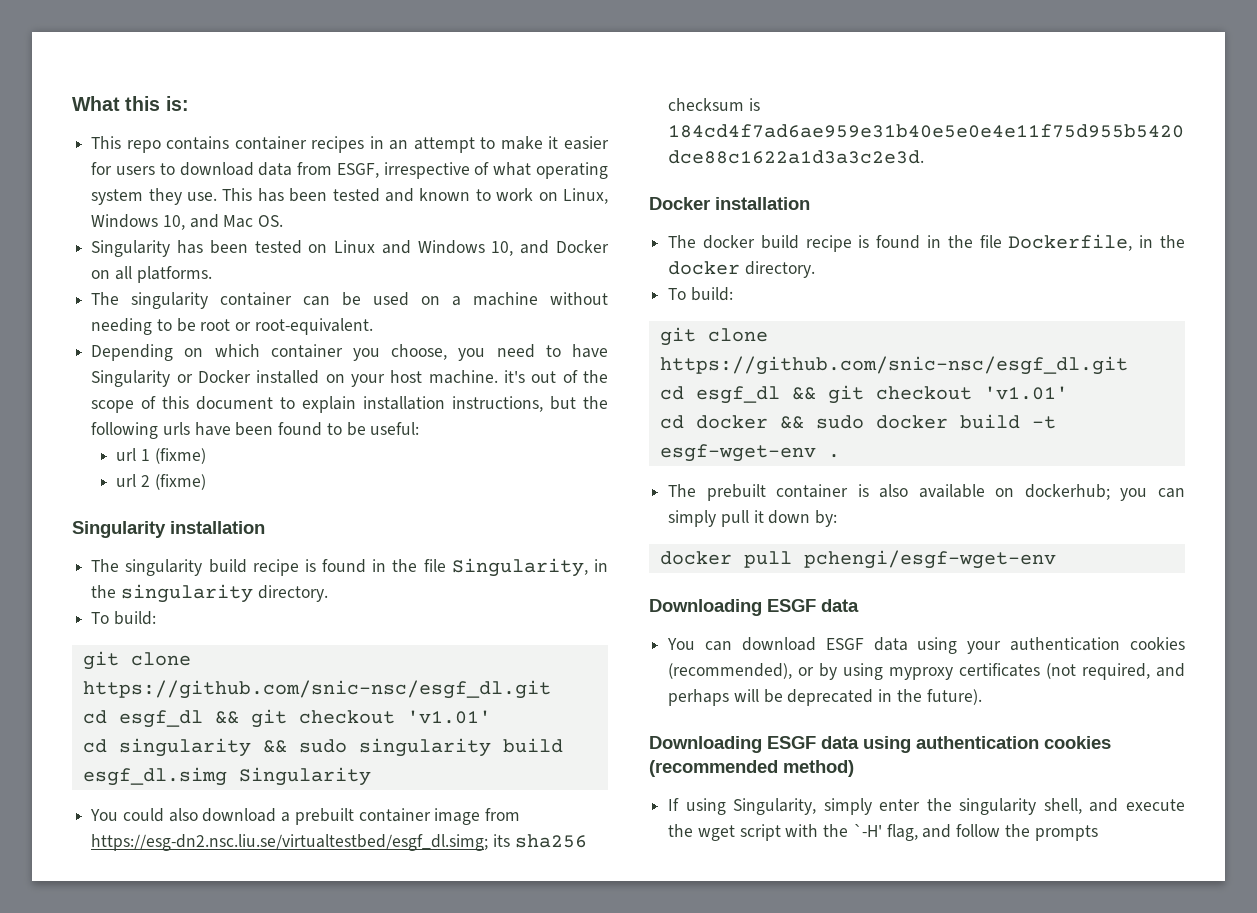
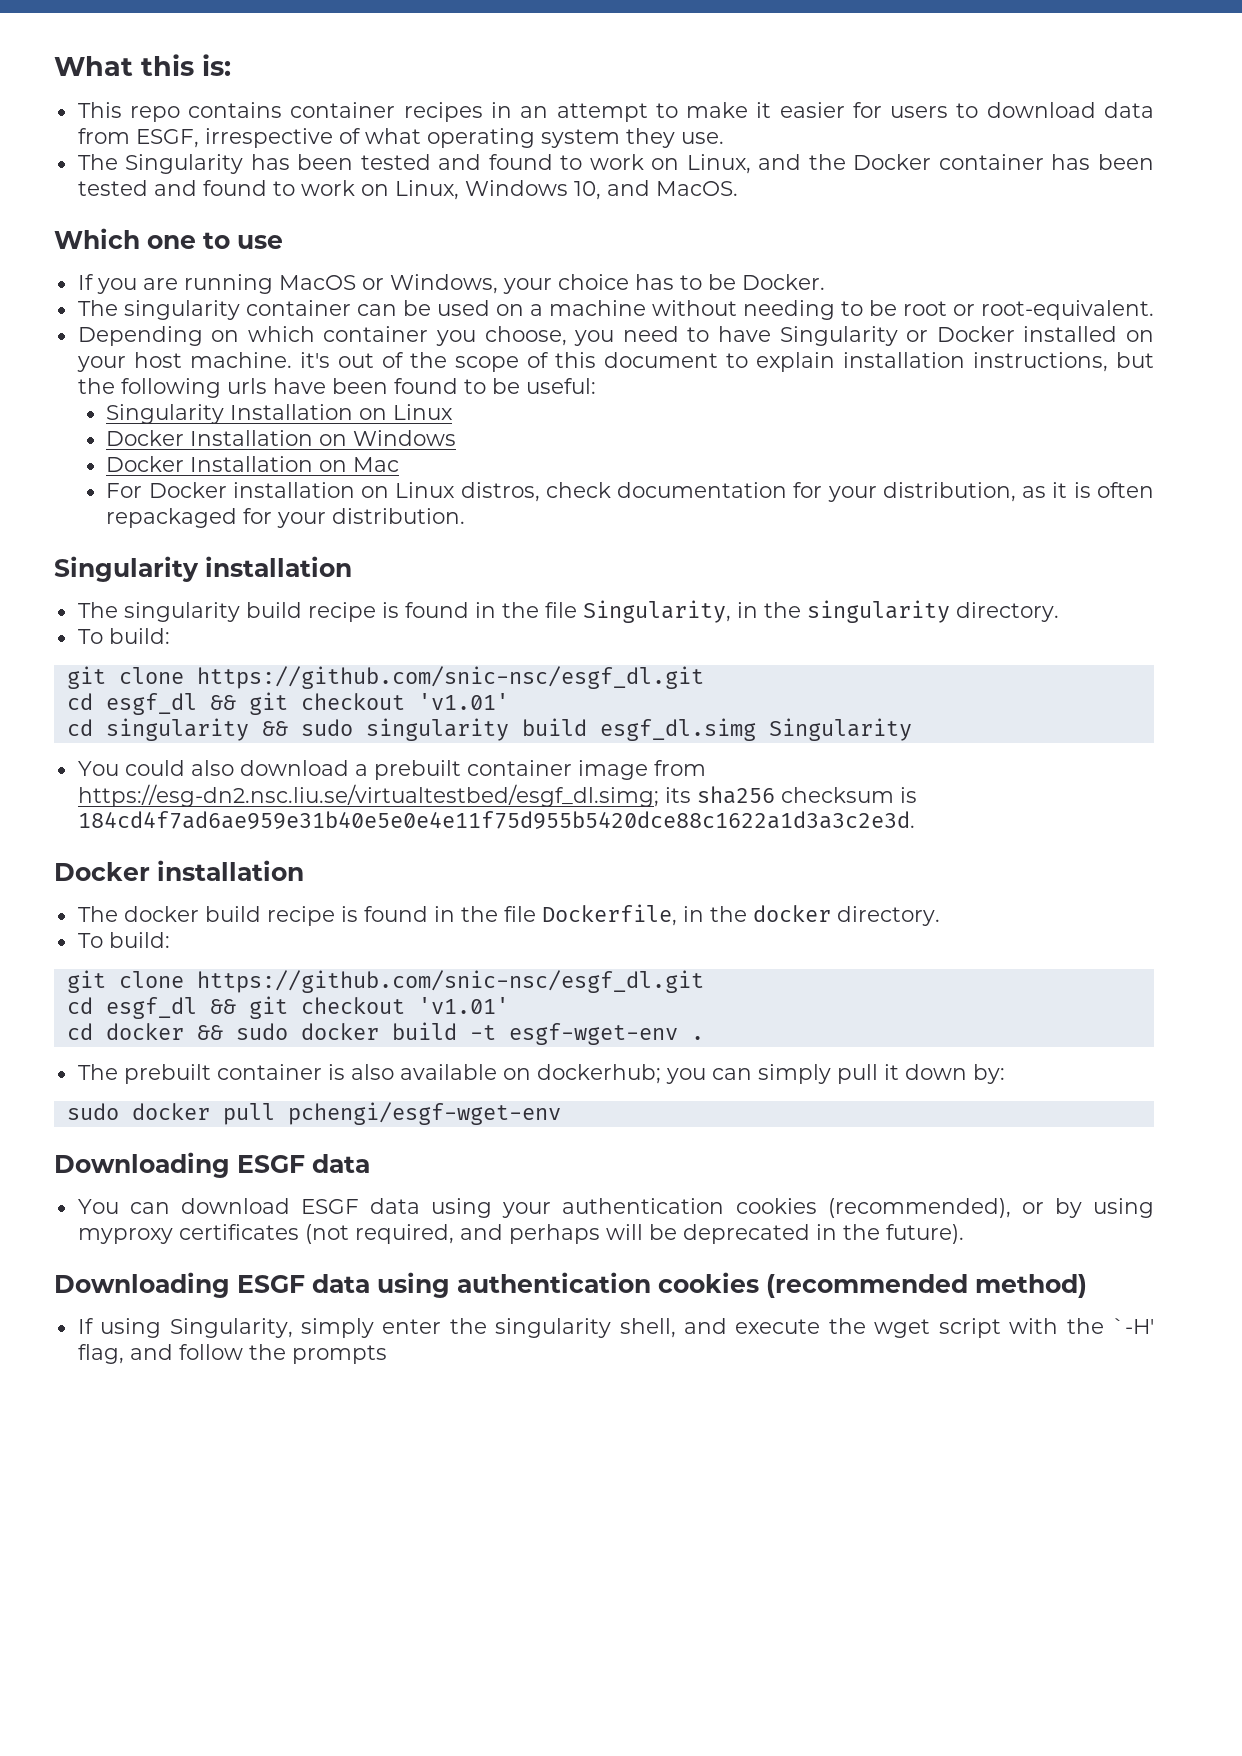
[222,188,471,202] This has been tested and known -> [77,154,1154,174] [77,180,267,196] // The Singularity has been tested and found to work on Linux, and the Docker container has been tested and found
[223,215,284,228] [91,240,609,257] [91,266,212,283] Mac OS. // Singularity has been tested on Linux and Windows 10, and Docker on all platforms. -> [655,181,738,196] [54,228,283,249] [77,274,825,294] MacOS. // Which one to use // If you are running MacOS or Windows, your choice has to be Docker.
[116,448,206,464] [116,474,206,490] url 1 (fixme) // url 2 (fixme) -> [106,404,454,424] [106,430,457,446] [106,456,400,472] [106,482,1155,502] [106,508,466,528] Singularity Installation on Linux // Docker Installation on Windows // Docker Installation on Mac // For Docker installation on Linux distros, check documentation for your distribution, as it is often repackaged for your distribution.
(838, 518) none -> [66,1103,119,1120] sudo

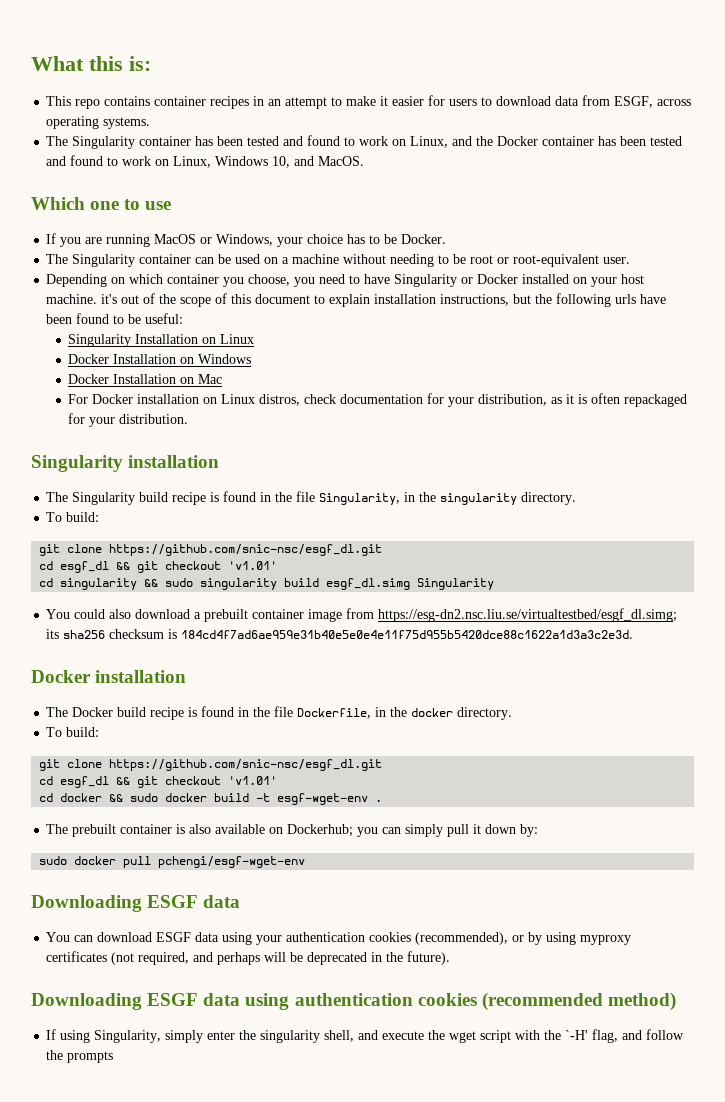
[204,128,724,148] [77,154,244,174] irrespective of what operating system they use. // The Singularity -> [657,99,692,106] [46,116,151,129] [46,136,192,149] across operating systems. // The Singularity container
[123,300,240,320] singularity -> [72,254,136,267] Singularity
[980,300,1154,320] root-equivalent. -> [513,254,631,267] root-equivalent user.
[123,602,240,622] singularity -> [72,492,136,505] Singularity
[123,906,199,922] docker -> [72,707,114,717] Docker
[536,1064,661,1084] dockerhub; -> [287,824,354,837] Dockerhub;

